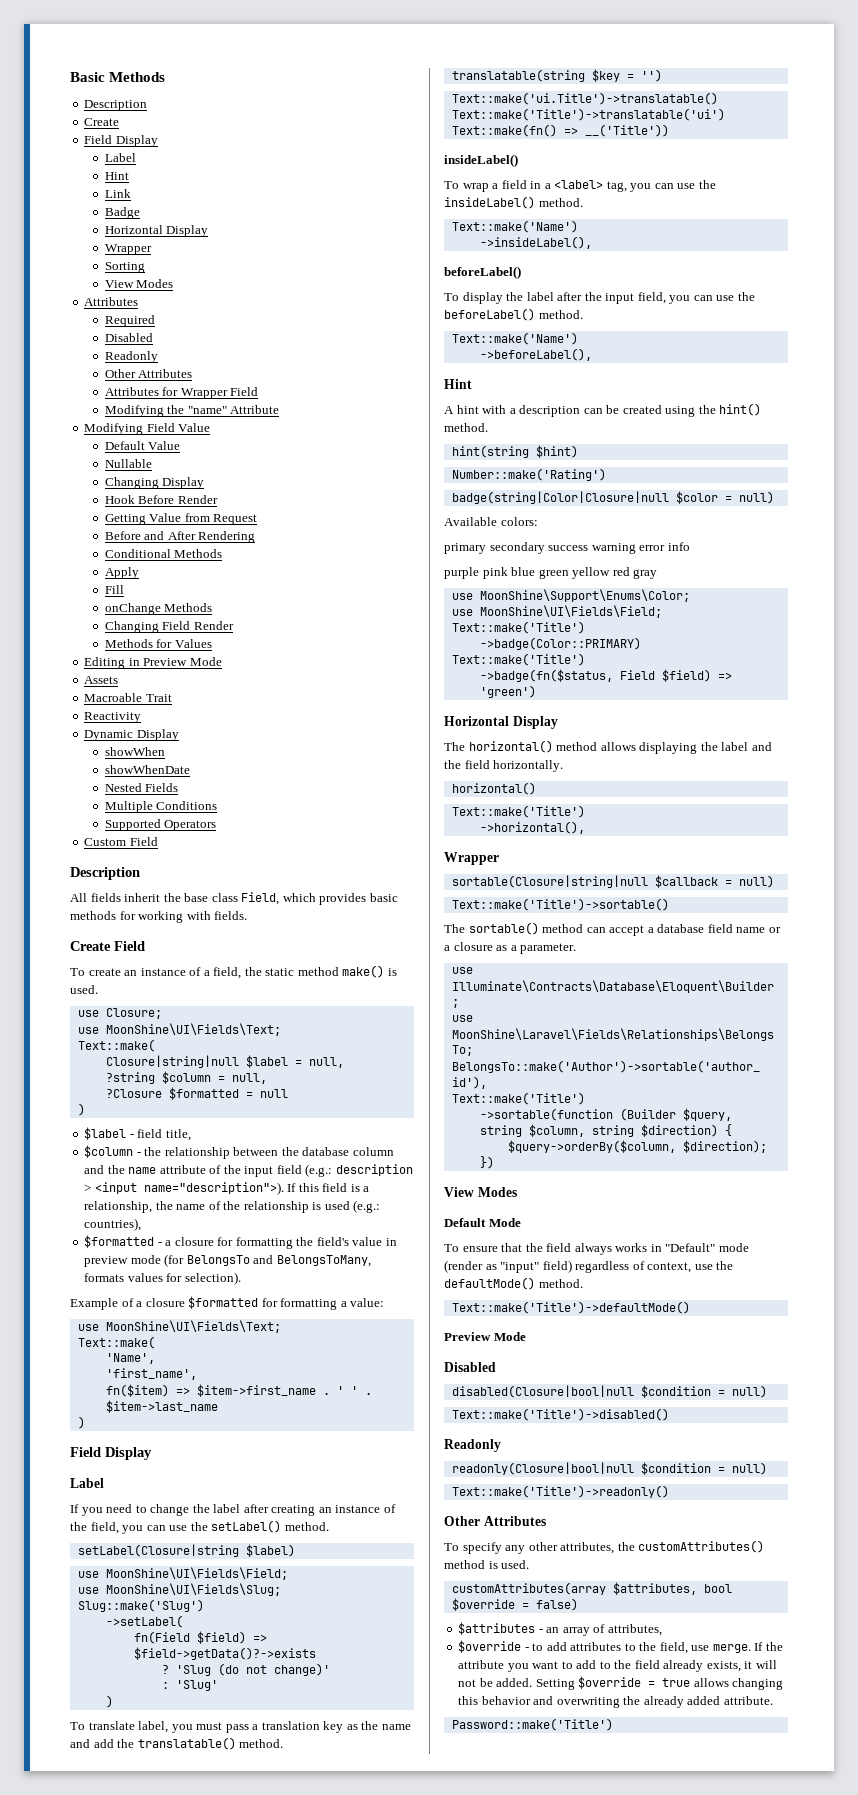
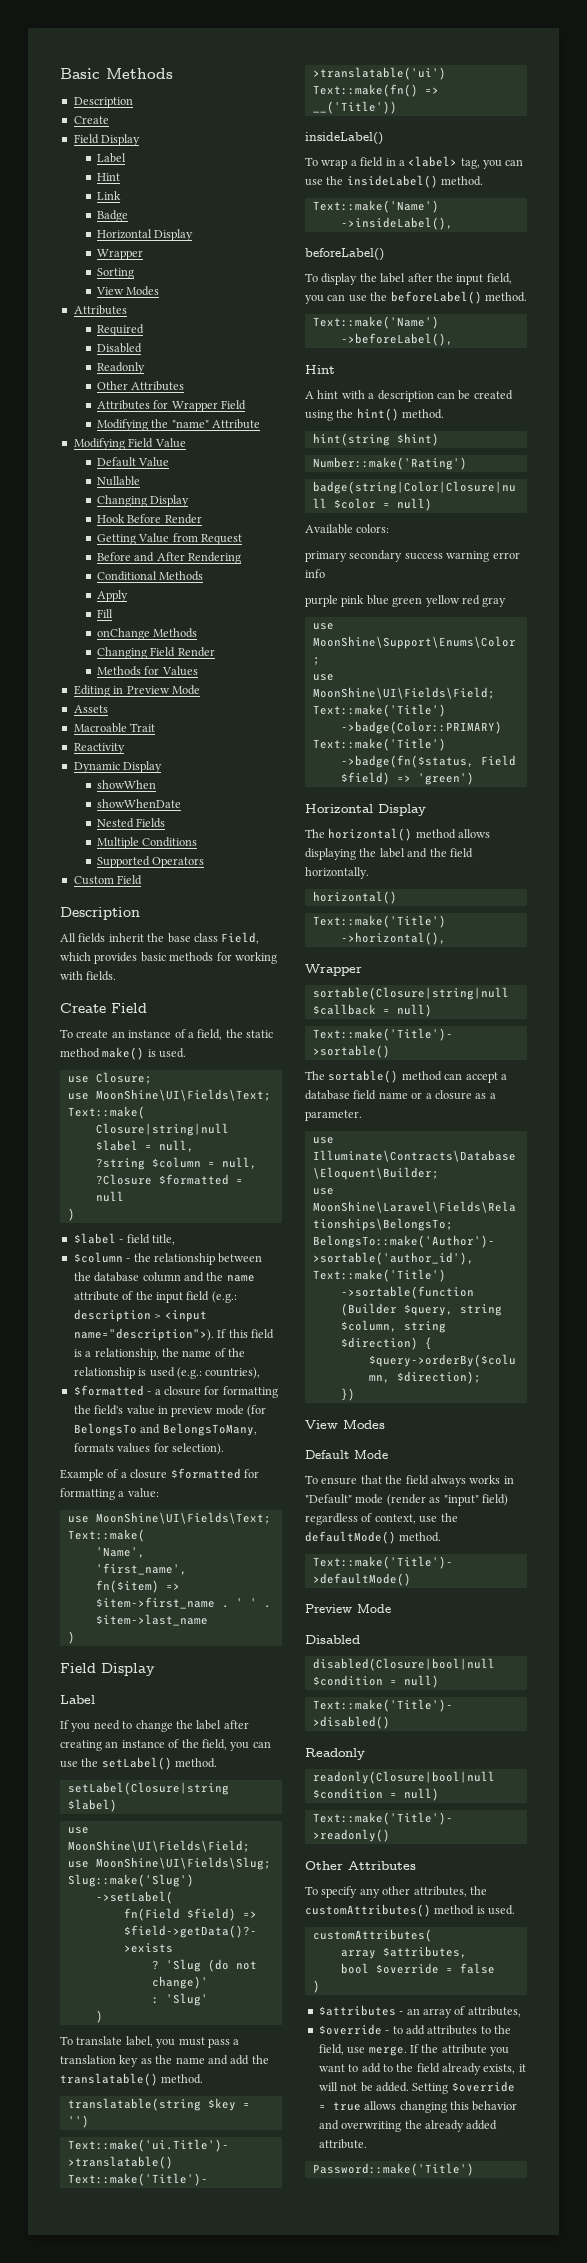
[451,1582,606,1595] customAttributes(array -> [312,1929,432,1942] [340,1950,376,1959] customAttributes( // array
(697, 1588) none -> (467, 1952) //
[535,1598,578,1611] false) -> [459,1963,495,1974] [312,1980,320,1993] false // )

